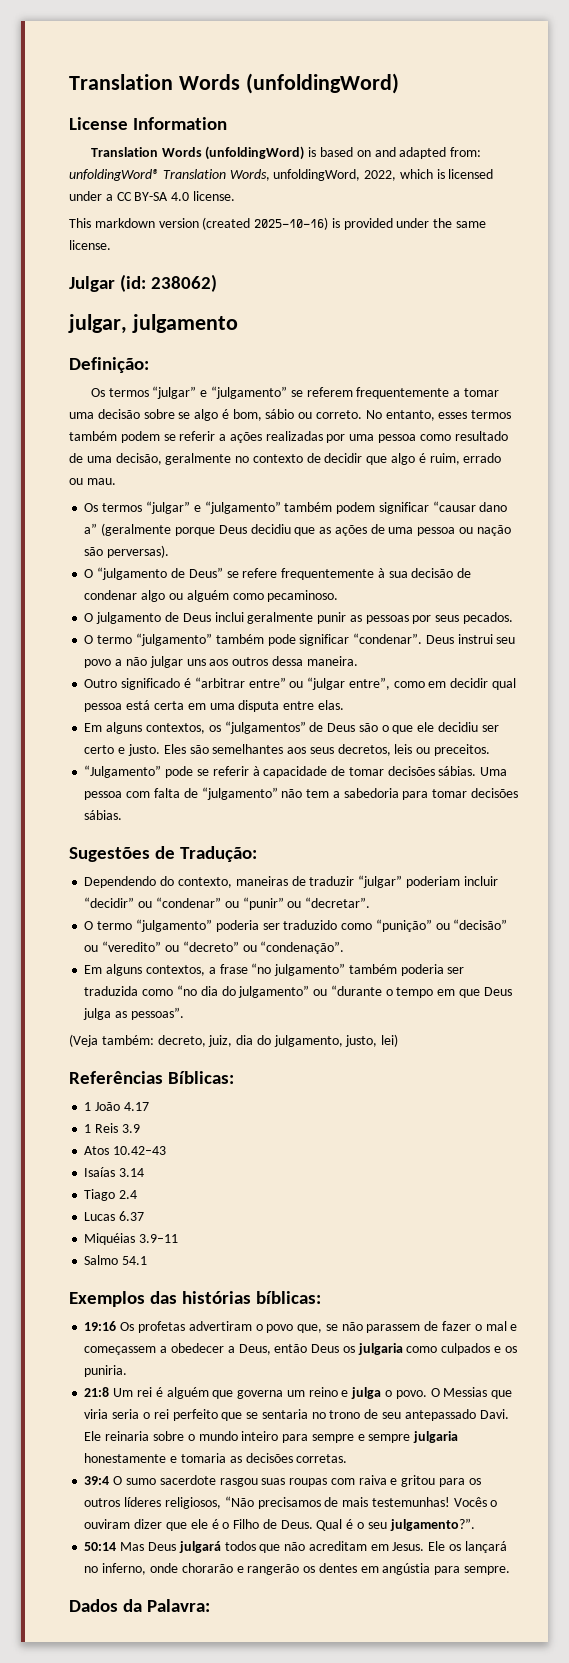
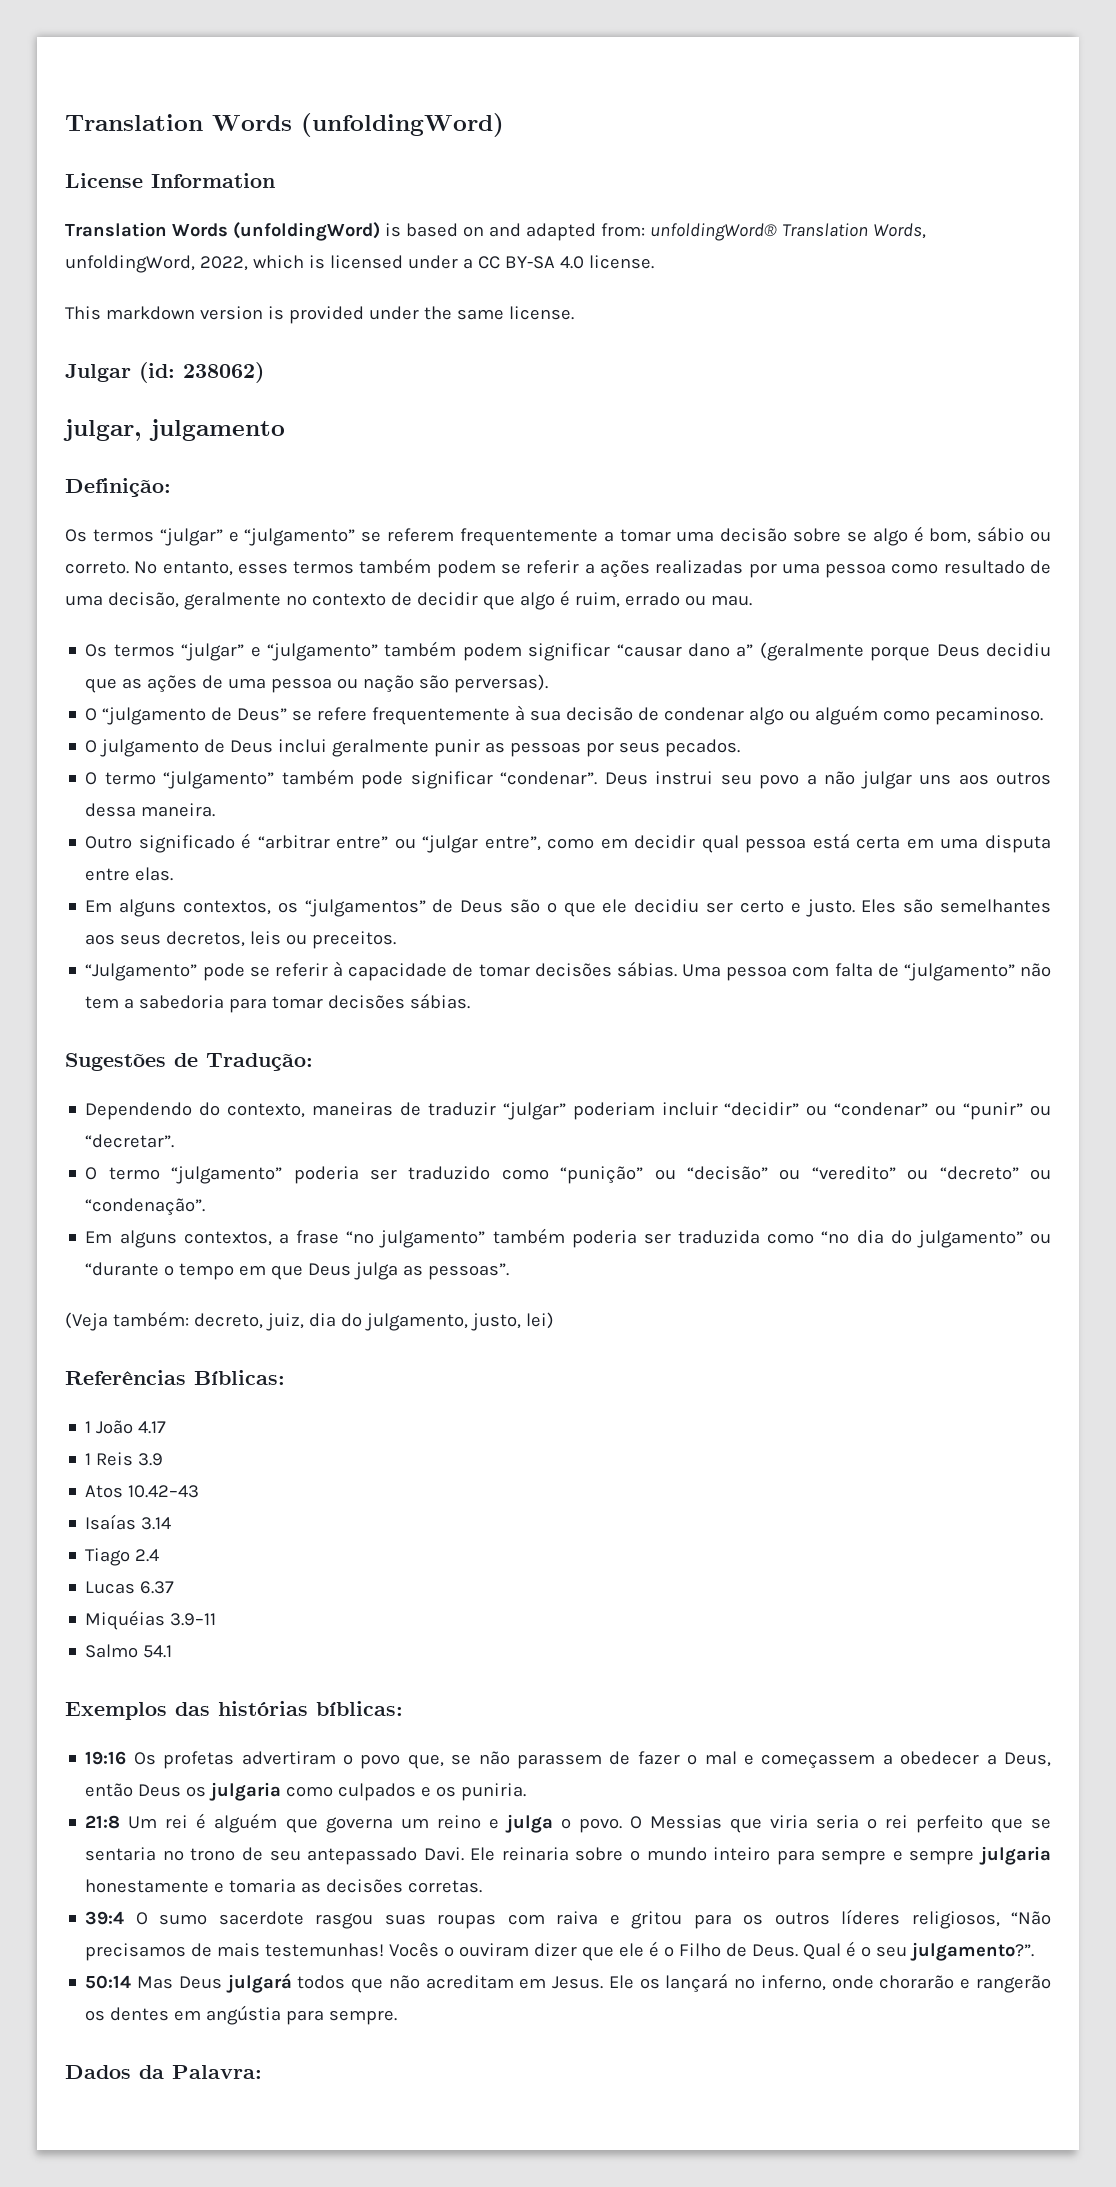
[202,217,329,230] (created 2025-10-16) -> (263, 313) none

